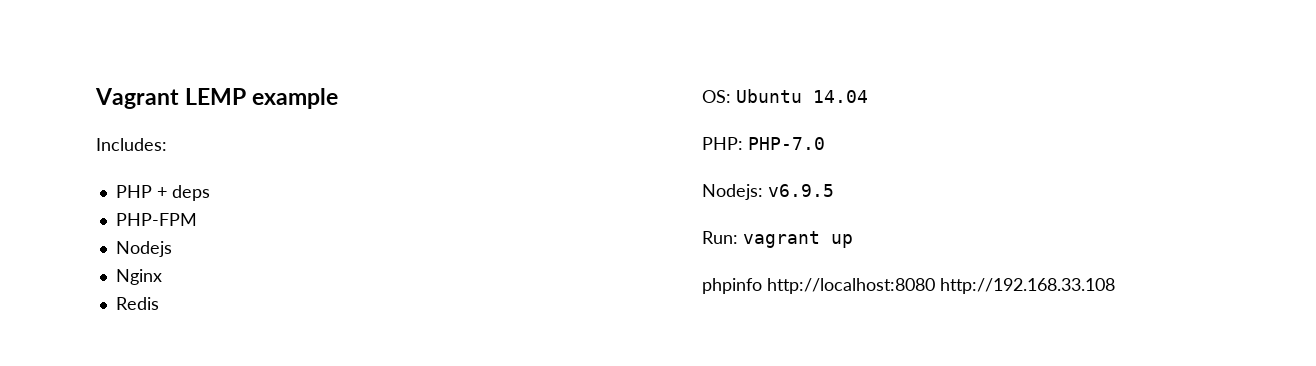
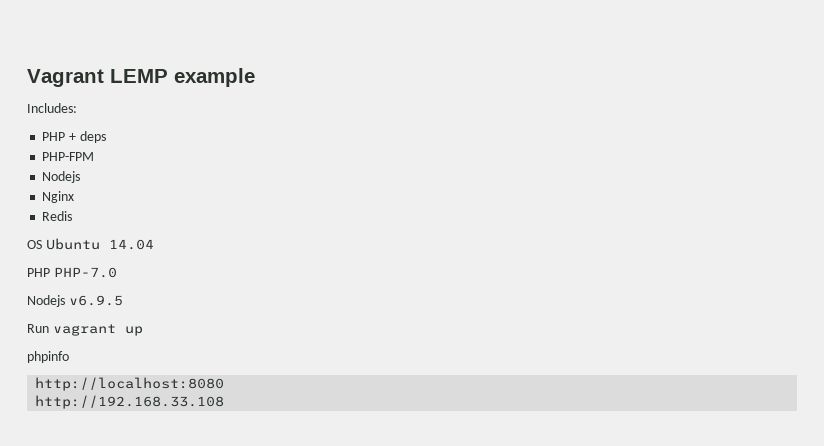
[702,90,731,103] OS: -> [27,240,42,249] OS
[702,137,743,150] PHP: -> [27,268,50,277] PHP
[702,184,763,200] Nodejs: -> [27,295,65,307] Nodejs
[702,231,738,244] Run: -> [27,324,49,333] Run
(762, 286) none -> (69, 357) //
(935, 286) none -> (225, 384) //

